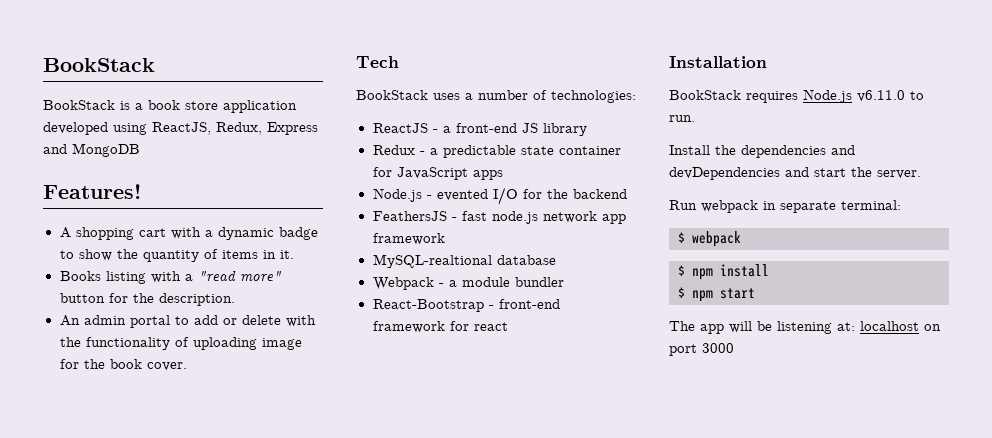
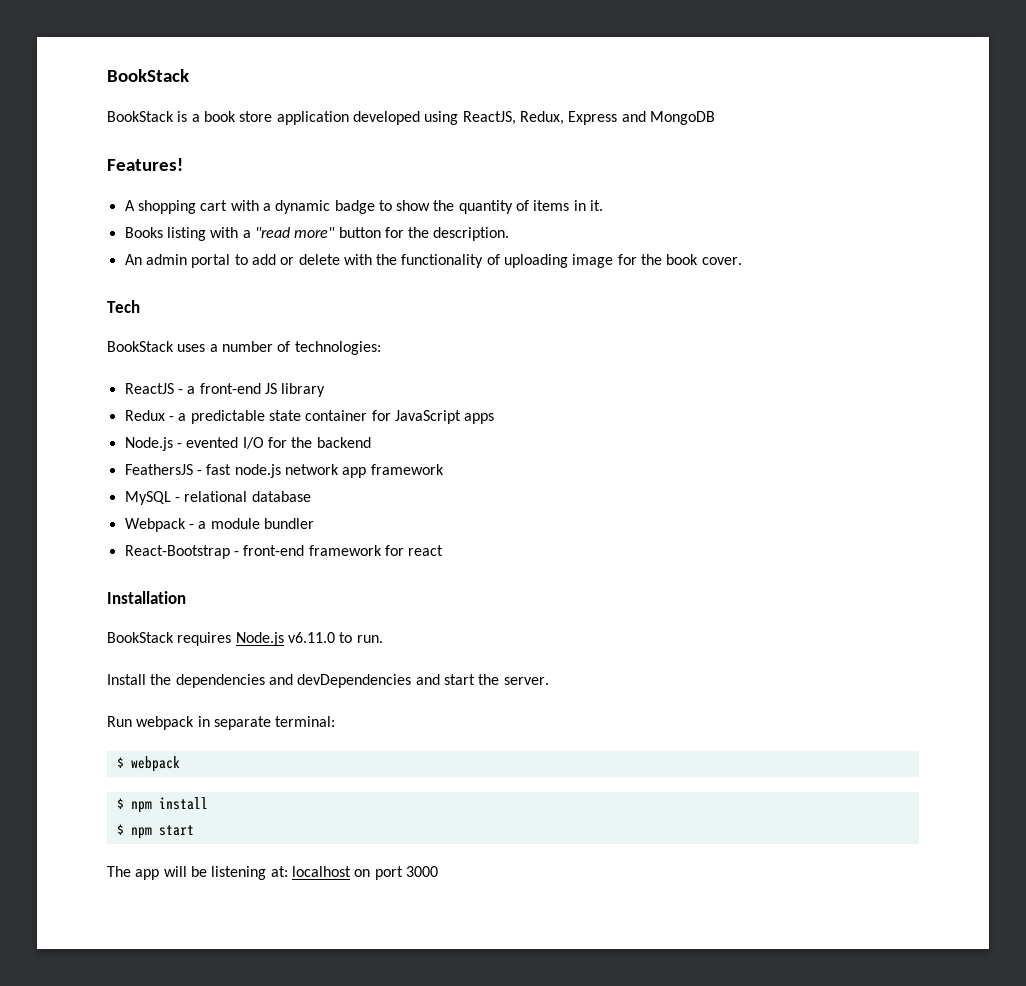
[372,254,492,268] MySQL-realtional -> [124,491,248,505] MySQL - relational

